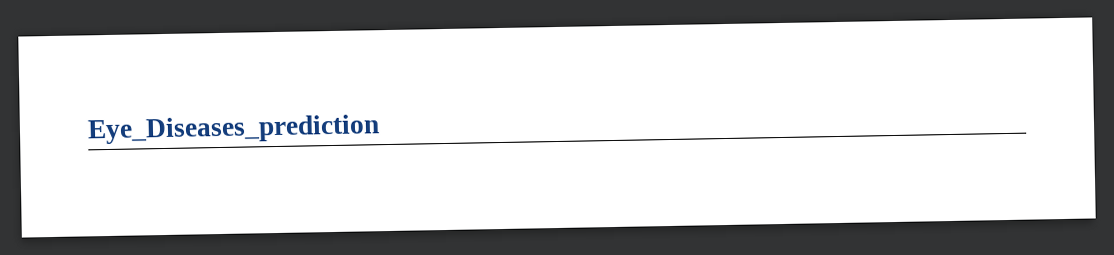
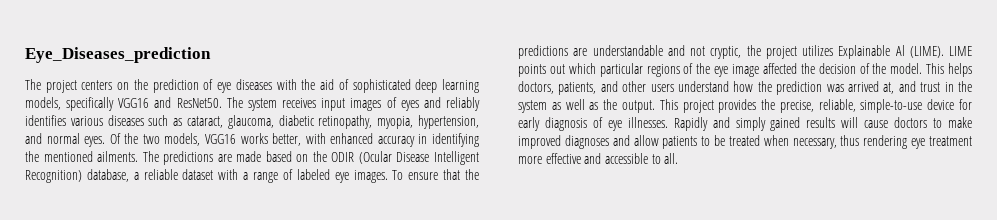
(380, 129) none -> [25,79,480,93] [25,97,480,111] [25,115,479,129] [25,133,479,147] [25,151,480,165] [25,169,479,183] [518,45,972,59] [518,63,972,77] [518,81,972,95] [518,99,972,113] [518,117,972,131] [518,135,972,149] [518,153,679,164] // The project centers on the prediction of eye diseases with the aid of sophisticated deep learning models, specifically VGG16 and ResNet50. The system receives input images of eyes and reliably identifies various diseases such as cataract, glaucoma, diabetic retinopathy, myopia, hypertension, and normal eyes. Of the two models, VGG16 works better, with enhanced accuracy in identifying the mentioned ailments. The predictions are made based on the ODIR (Ocular Disease Intelligent Recognition) database, a reliable dataset with a range of labeled eye images. To ensure that the predictions are understandable and not cryptic, the project utilizes Explainable Al (LIME). LIME points out which particular regions of the eye image affected the decision of the model. This helps doctors, patients, and other users understand how the prediction was arrived at, and trust in the system as well as the output. This project provides the precise, reliable, simple-to-use device for early diagnosis of eye illnesses. Rapidly and simply gained results will cause doctors to make improved diagnoses and allow patients to be treated when necessary, thus rendering eye treatment more effective and accessible to all.

